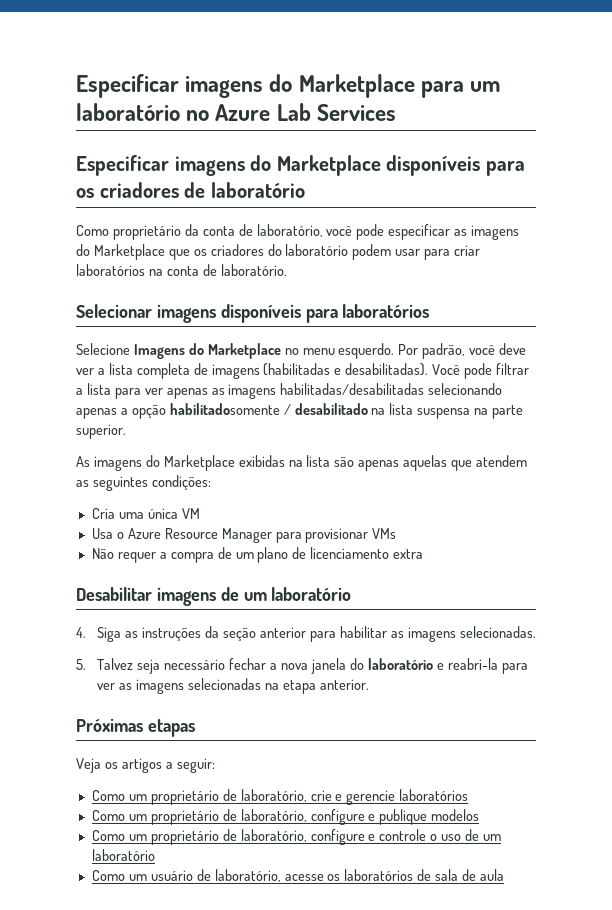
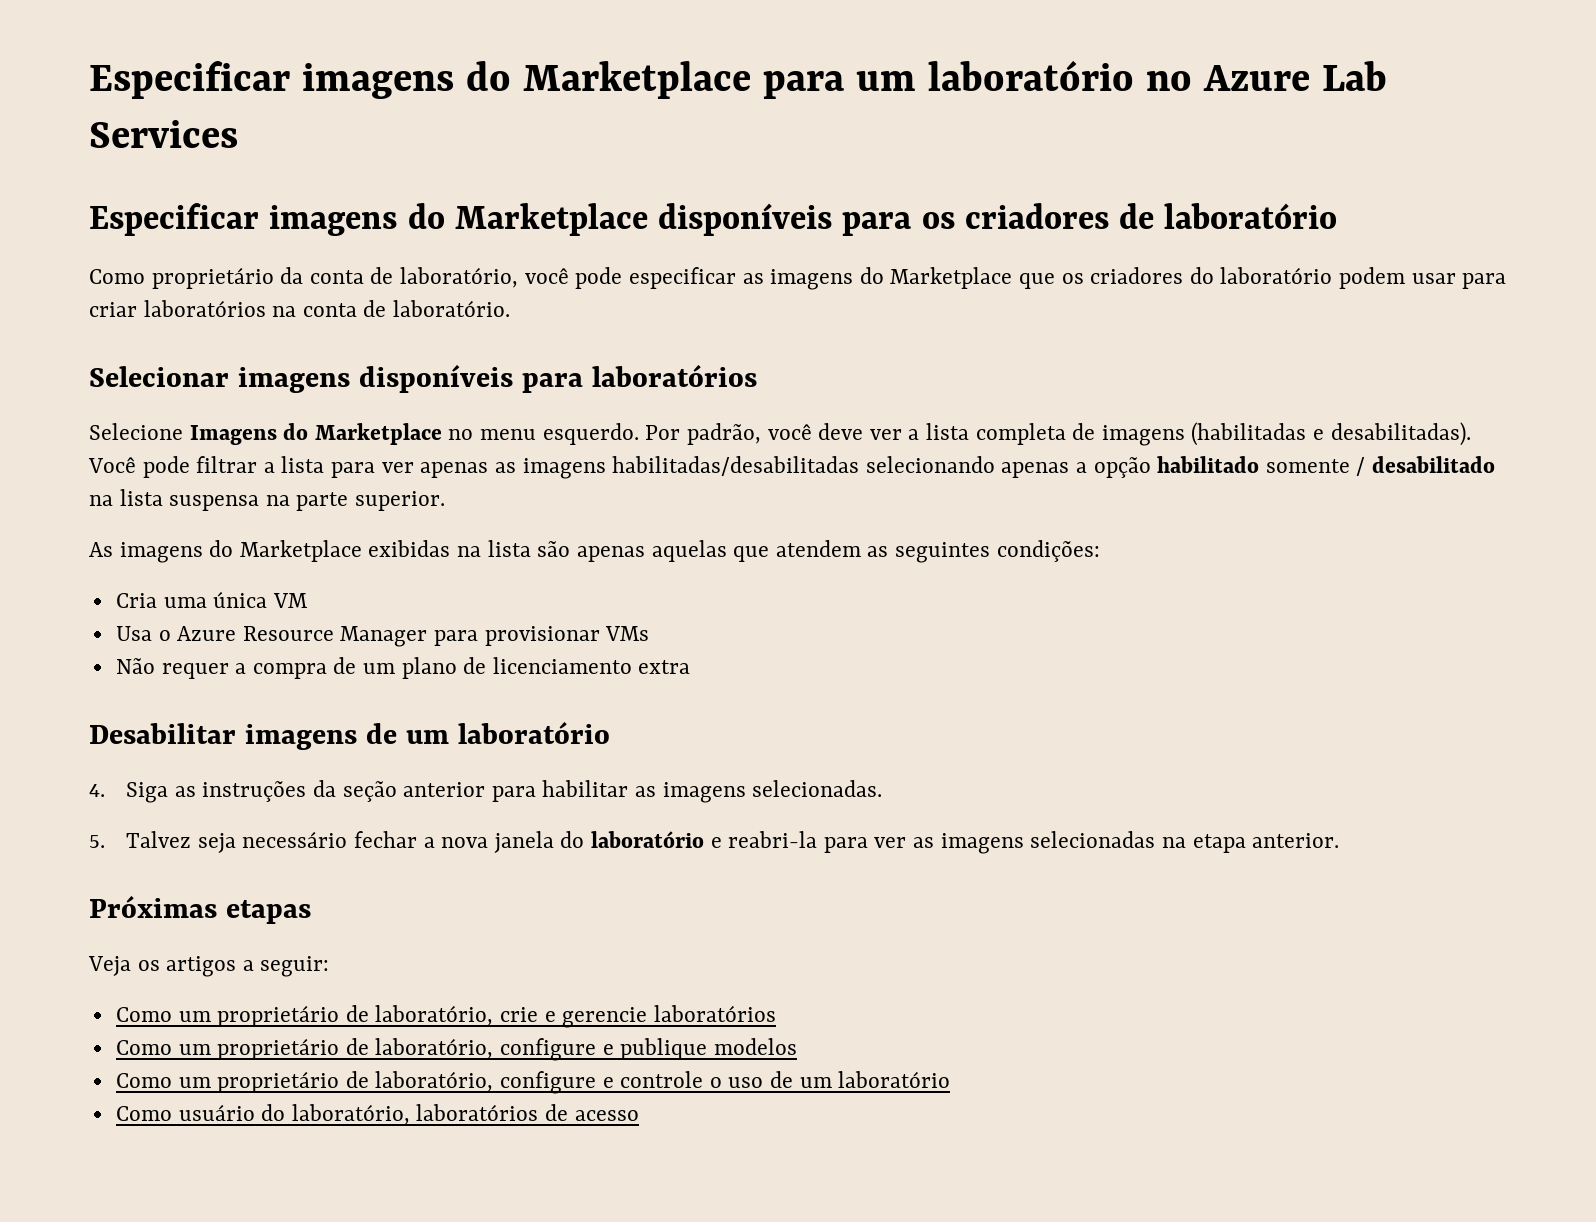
[169,403,280,415] habilitadosomente -> [1157,456,1350,473] habilitado somente
[128,869,505,882] um usuário de laboratório, acesse os laboratórios de sala de aula -> [178,1104,639,1125] usuário do laboratório, laboratórios de acesso

